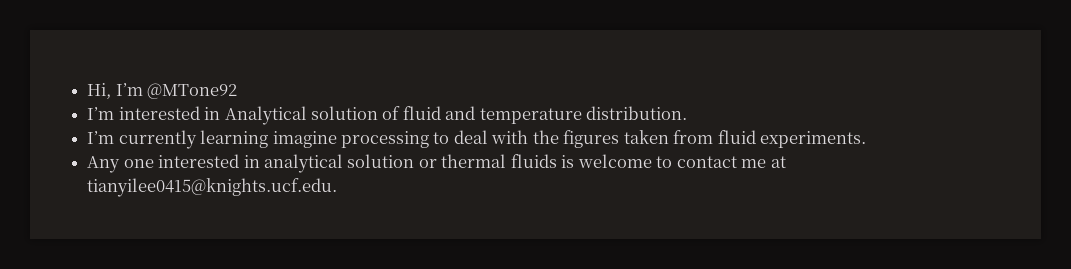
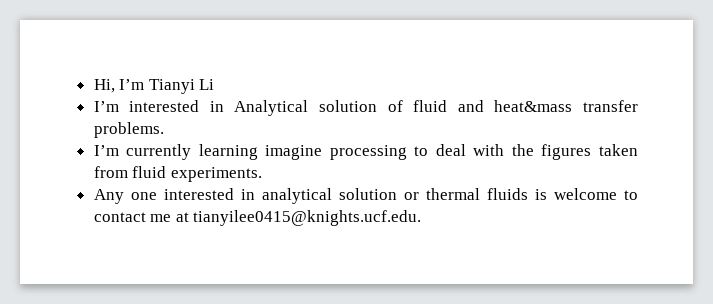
[147,83,238,99] @MTone92 -> [148,79,215,94] Tianyi Li
[479,106,688,124] temperature distribution. -> [494,100,638,112] [93,122,164,138] heat&mass transfer problems.

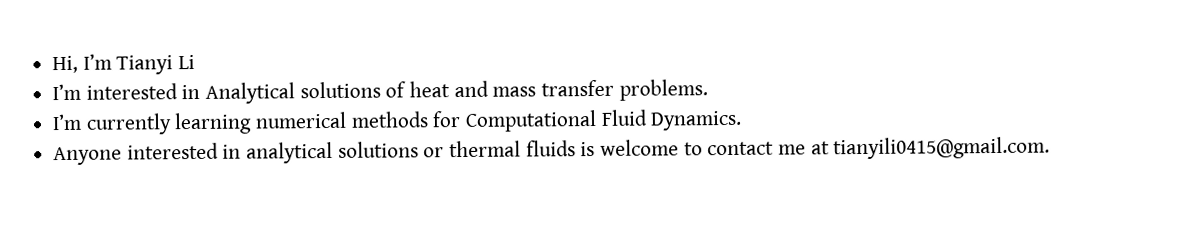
[319,100,573,112] solution of fluid and heat&mass -> [299,80,537,99] solutions of heat and mass
[265,144,638,160] [93,166,262,182] [93,189,157,204] imagine processing to deal with the figures taken from fluid experiments. // Any one -> [255,109,743,132] [53,146,123,166] numerical methods for Computational Fluid Dynamics. // Anyone
[338,188,397,200] solution -> [337,141,419,158] solutions
[193,210,422,226] tianyilee0415@knights.ucf.edu. -> [833,136,1051,160] tianyili0415@gmail.com.

